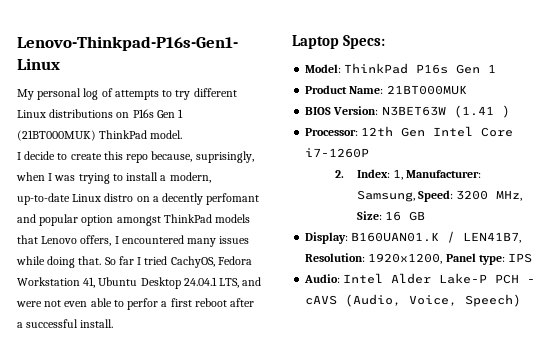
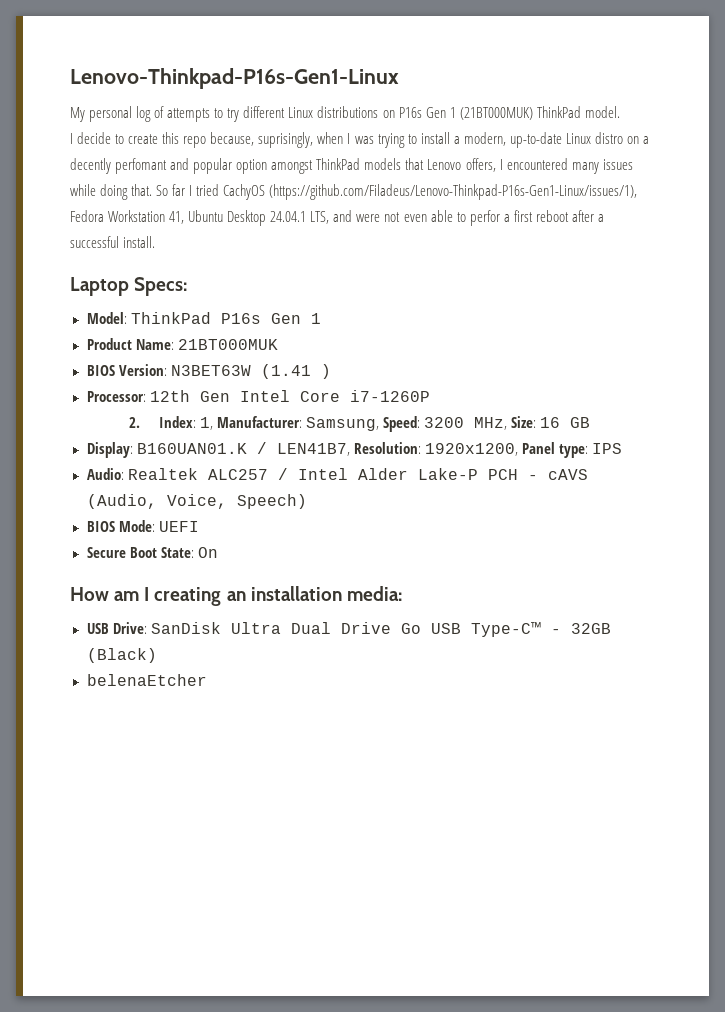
[170,256,215,268] CachyOS, -> [223,184,638,200] CachyOS (https://github.com/Filadeus/Lenovo-Thinkpad-P16s-Gen1-Linux/issues/1),
(341, 278) none -> [127,468,288,480] Realtek ALC257 /
(522, 300) none -> [86,520,199,532] [86,547,218,558] [70,586,402,606] [86,622,611,637] [86,648,157,663] [86,674,207,686] // BIOS Mode: UEFI // Secure Boot State: On // How am I creating an installation media: // USB Drive: SanDisk Ultra Dual Drive Go USB Type-C™ - 32GB (Black) // belenaEtcher

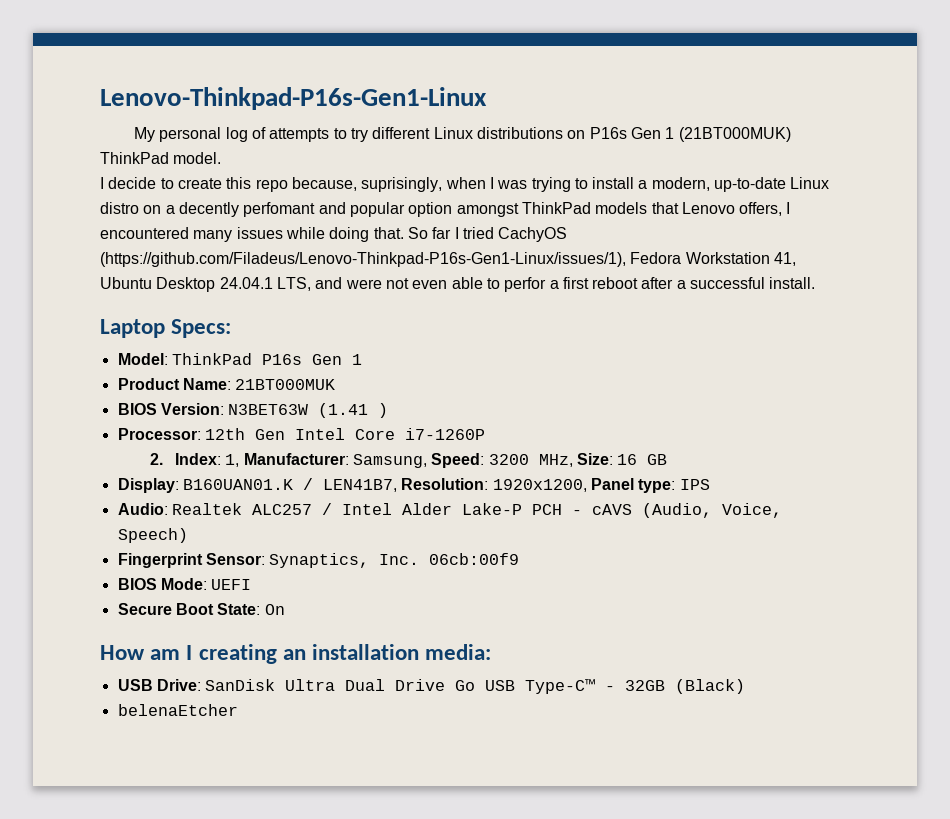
(307, 501) none -> [117,553,520,568] // Fingerprint Sensor: Synaptics, Inc. 06cb:00f9

